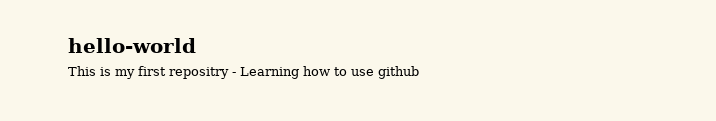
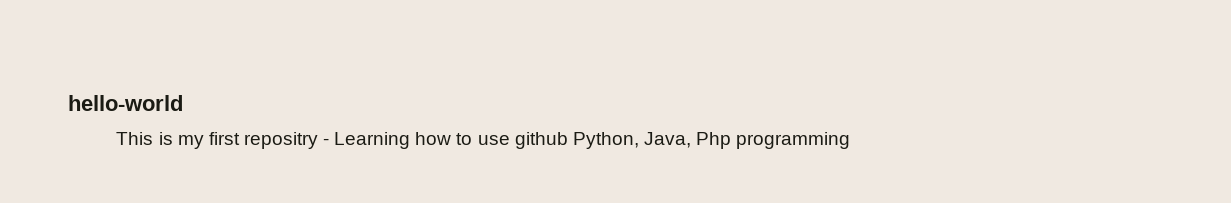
(419, 72) none -> [572,132,851,149] Python, Java, Php programming

